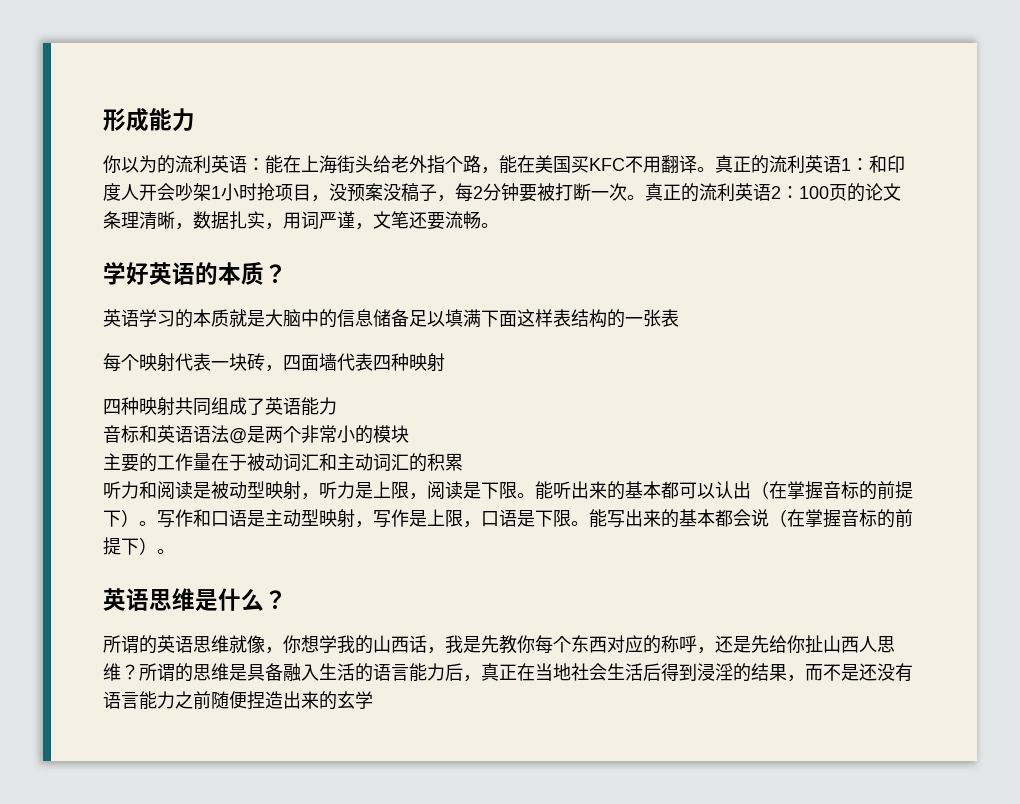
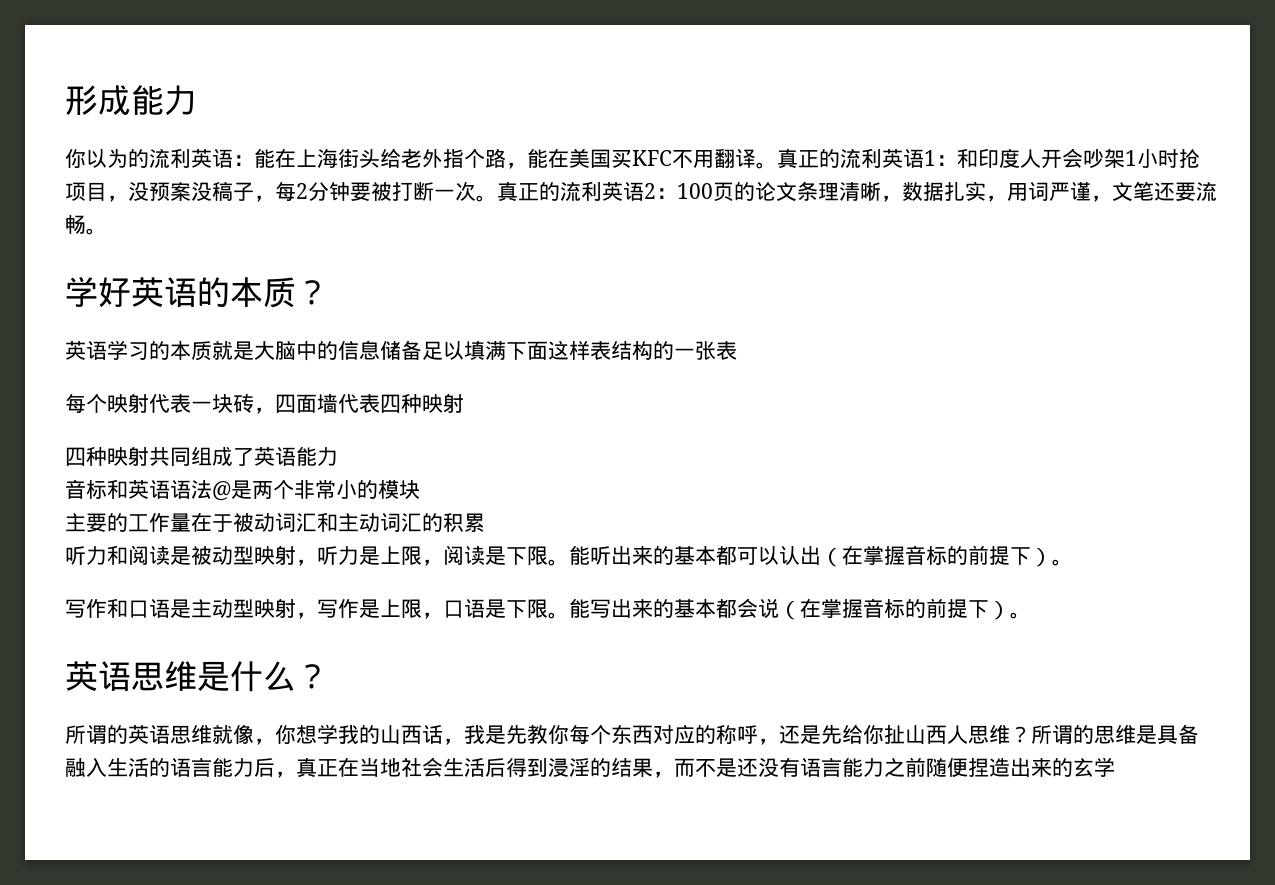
(157, 523) none -> (1073, 562) //

